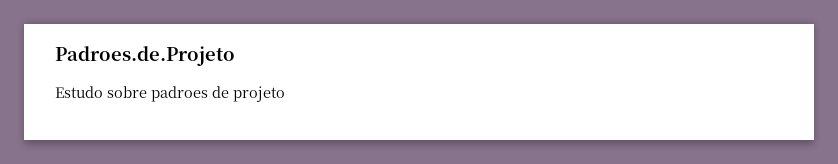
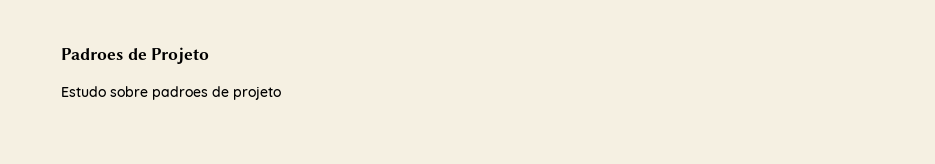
[55,46,235,66] Padroes.de.Projeto -> [61,47,210,64] Padroes de Projeto

